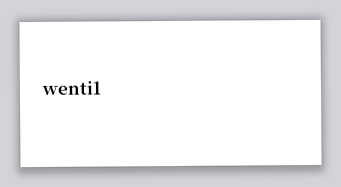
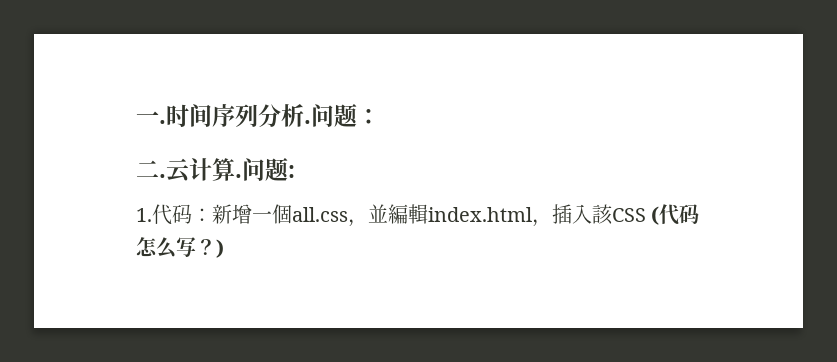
[41,80,102,95] wenti1 -> [136,103,380,128] [136,157,295,183] [136,204,700,227] [136,237,224,259] 一.时间序列分析.问题： // 二.云计算.问题: // 1.代码：新增一個all.css，並編輯index.html，插入該CSS (代码怎么写？)

